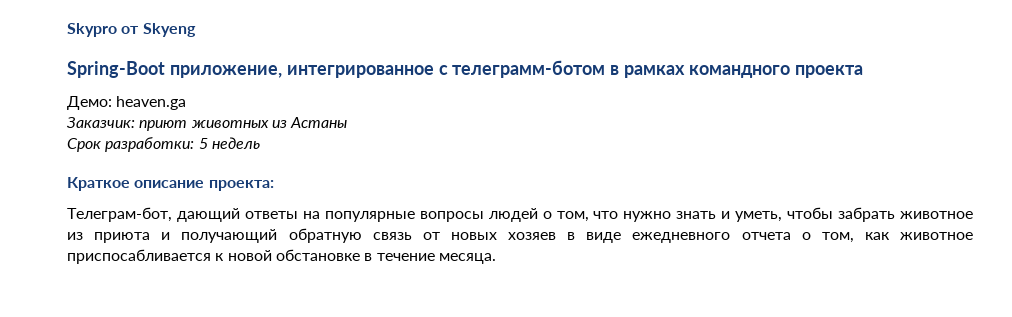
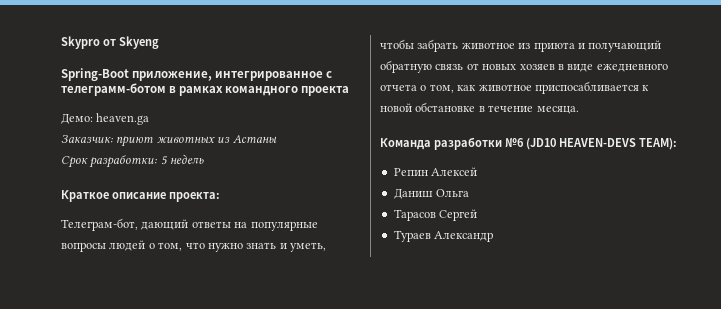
(496, 258) none -> [380,137,677,150] [393,167,478,176] [393,188,470,199] [393,209,478,221] [393,230,494,242] // Команда разработки №6 (JD10 HEAVEN-DEVS TEAM): // Репин Алексей // Даниш Ольга // Тарасов Сергей // Тураев Александр

